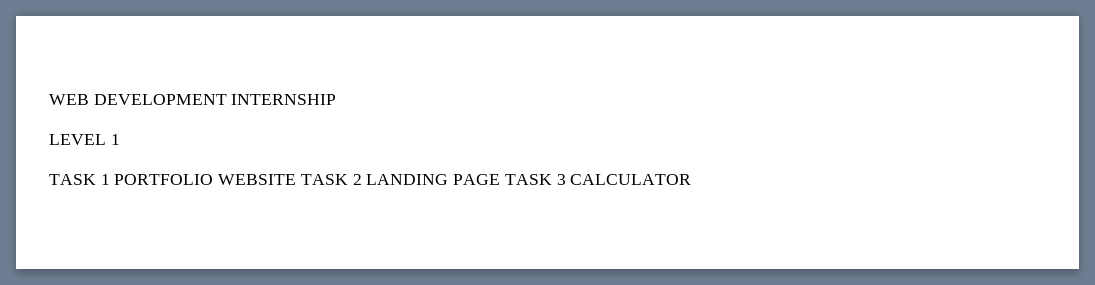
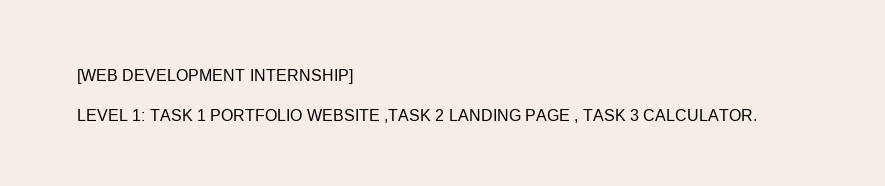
[49,94,337,105] WEB DEVELOPMENT INTERNSHIP -> [77,69,353,84] [WEB DEVELOPMENT INTERNSHIP]
[110,134,120,145] 1 // -> [132,109,146,121] 1:
[300,174,348,185] TASK -> [383,109,431,123] ,TASK
(501, 179) none -> [574,119,579,123] ,
[570,174,692,185] CALCULATOR -> [643,109,758,121] CALCULATOR.

